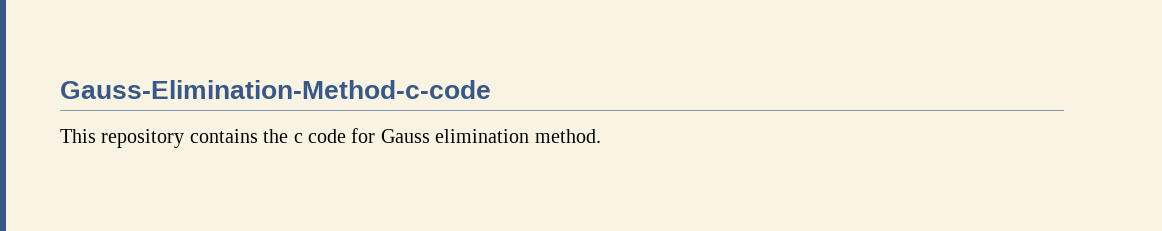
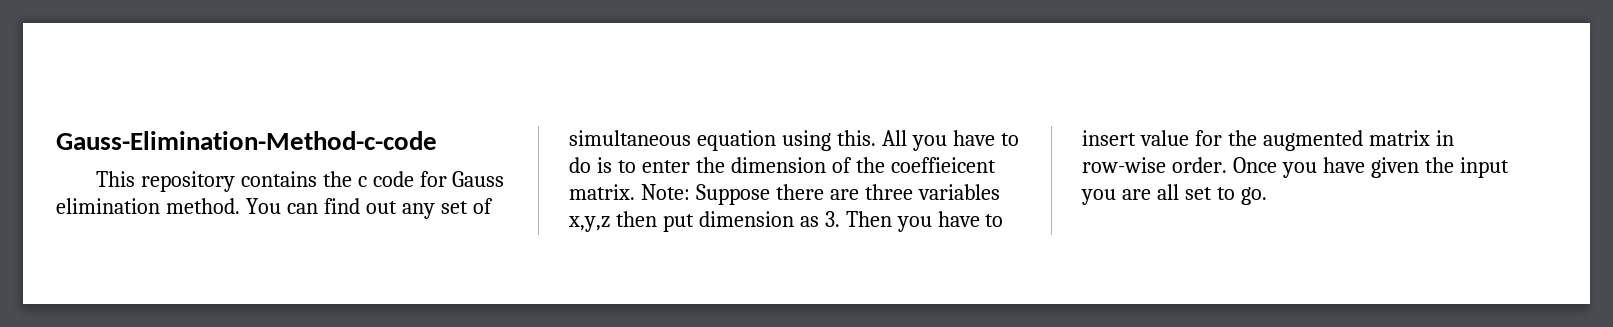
(601, 136) none -> [245,198,493,219] [569,130,1019,151] [569,157,996,173] [569,184,1000,205] [568,211,1004,232] [1082,130,1454,151] [1082,157,1509,178] [1081,184,1267,205] You can find out any set of simultaneous equation using this. All you have to do is to enter the dimension of the coeffieicent matrix. Note: Suppose there are three variables x,y,z then put dimension as 3. Then you have to insert value for the augmented matrix in row-wise order. Once you have given the input you are all set to go.

